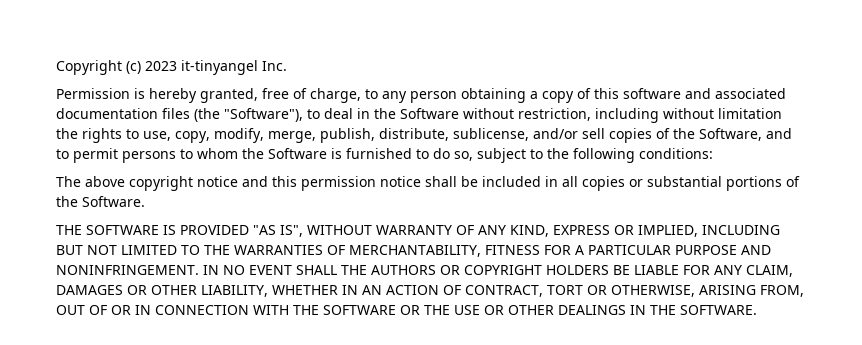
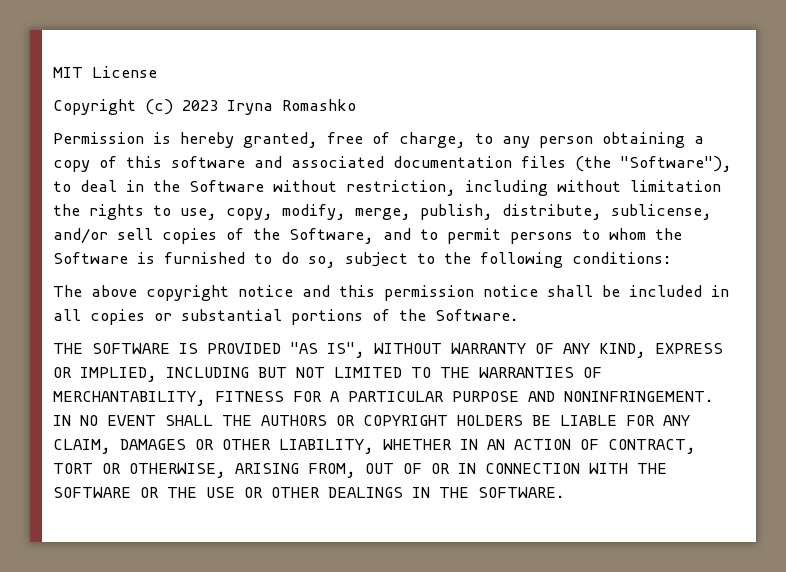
(56, 67) none -> [53,66,157,78] MIT License //
[181,60,287,75] it-tinyangel Inc. -> [227,99,356,115] Iryna Romashko

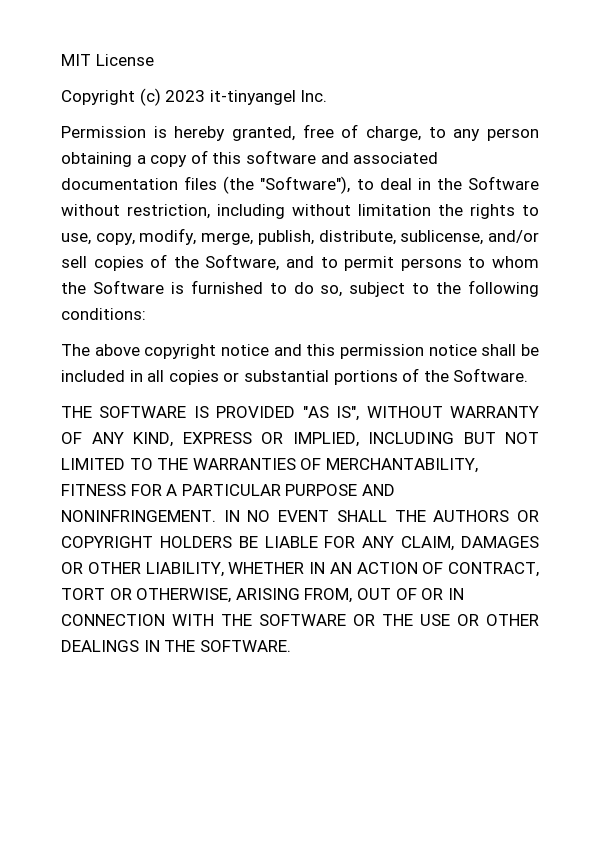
[227,99,356,115] Iryna Romashko -> [209,90,328,105] it-tinyangel Inc.

